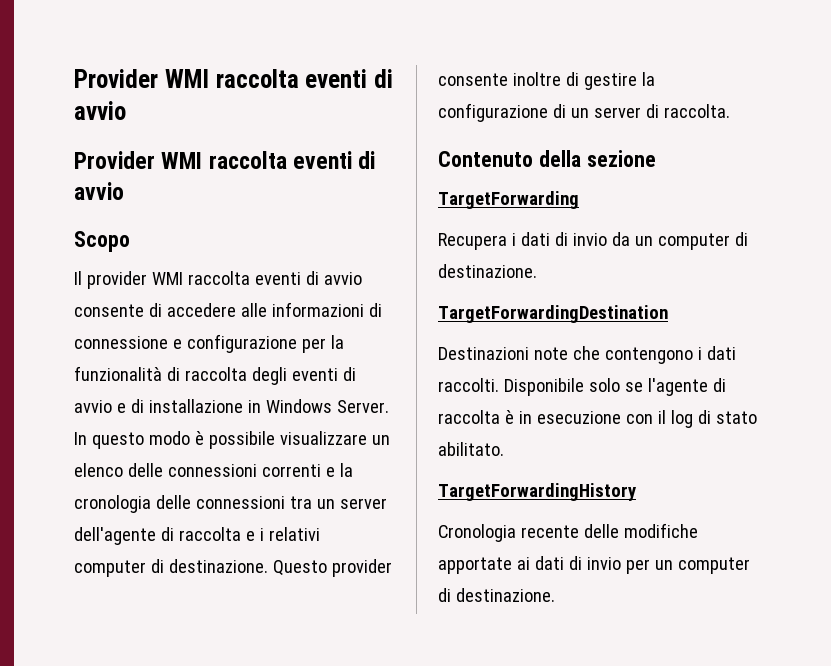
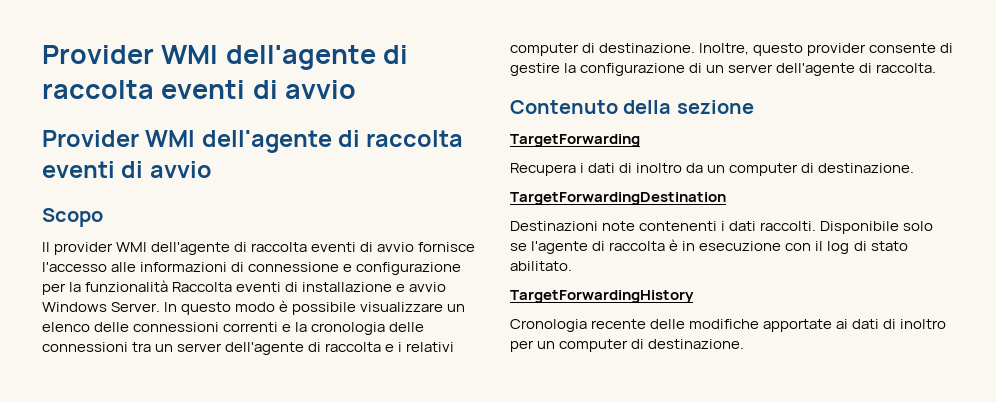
[74,69,209,88] Provider WMI -> [42,45,408,70] Provider WMI dell'agente di
(203, 160) none -> [201,130,361,153] dell'agente di
[187,271,362,285] [74,303,236,317] raccolta eventi di avvio consente di accedere -> [151,242,476,255] [42,262,107,272] dell'agente di raccolta eventi di avvio fornisce l'accesso
[166,367,356,385] [74,399,261,413] di raccolta degli eventi di avvio e di installazione in -> [172,282,447,292] Raccolta eventi di installazione e avvio
[272,560,327,576] Questo -> [699,43,804,56] Inoltre, questo
[512,72,561,86] inoltre -> (937, 48) none
(641, 112) none -> [776,63,856,76] dell'agente
[572,233,607,246] invio -> [636,163,683,173] inoltro
[572,346,693,364] che contengono -> [639,221,718,231] contenenti
[586,557,621,570] invio -> [900,319,947,329] inoltro

